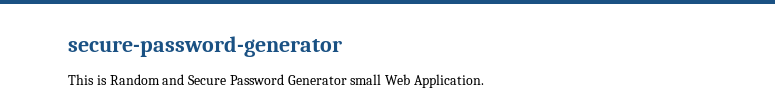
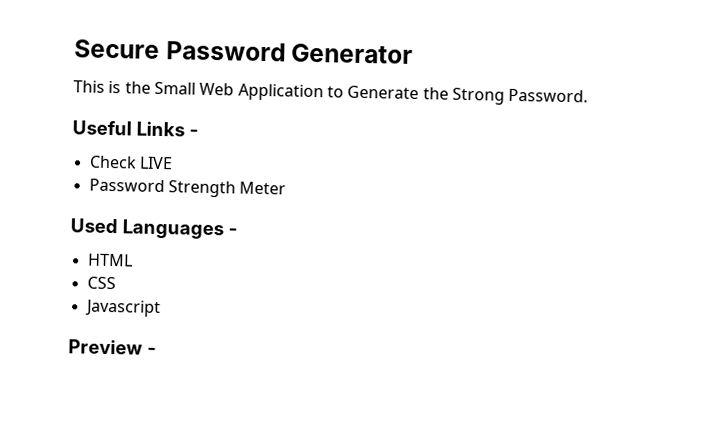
[68,36,342,57] secure-password-generator -> [74,39,414,64] Secure Password Generator
[109,74,485,88] Random and Secure Password Generator small Web Application. -> [124,81,589,105] [72,120,199,137] [88,155,173,170] [88,178,287,198] [70,218,238,240] [87,253,133,267] [86,276,116,290] [84,299,161,318] [68,339,157,355] the Small Web Application to Generate the Strong Password. // Useful Links - // Check LIVE // Password Strength Meter // Used Languages - // HTML // CSS // Javascript // Preview -

